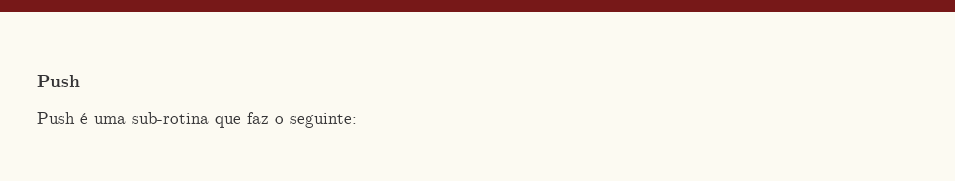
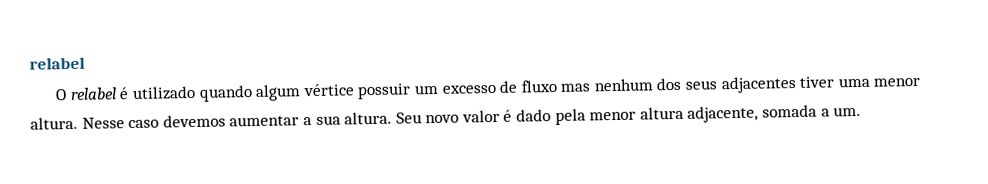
[37,75,80,87] [37,112,357,128] Push // Push é uma sub-rotina que faz o seguinte: -> [29,56,85,70] [55,75,921,102] [30,104,862,130] relabel // O relabel é utilizado quando algum vértice possuir um excesso de fluxo mas nenhum dos seus adjacentes tiver uma menor altura. Nesse caso devemos aumentar a sua altura. Seu novo valor é dado pela menor altura adjacente, somada a um.

